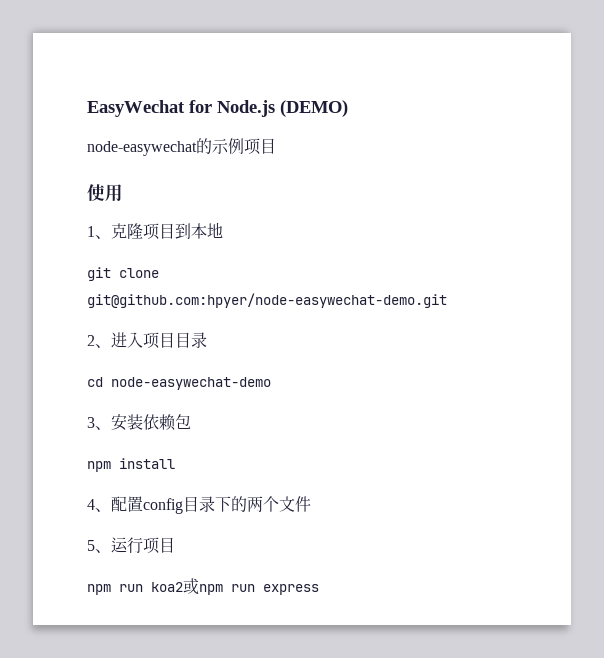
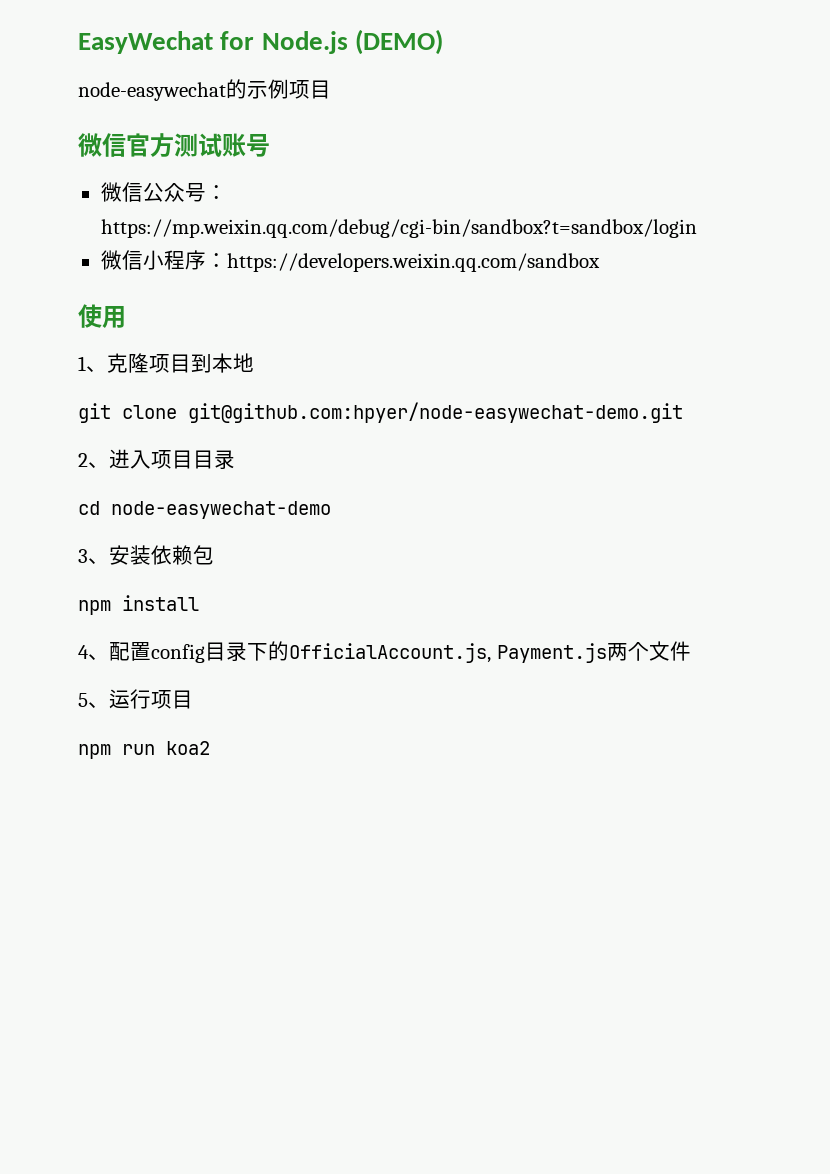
(276, 146) none -> [78,133,270,157] [100,182,227,202] [100,219,697,238] [100,250,600,272] // 微信官方测试账号 // 微信公众号：https://mp.weixin.qq.com/debug/cgi-bin/sandbox?t=sandbox/login // 微信小程序：https://developers.weixin.qq.com/sandbox
(247, 504) none -> [289,643,607,663] OfficialAccount.js, Payment.js
[183,578,319,595] 或npm run express -> (210, 748) none

